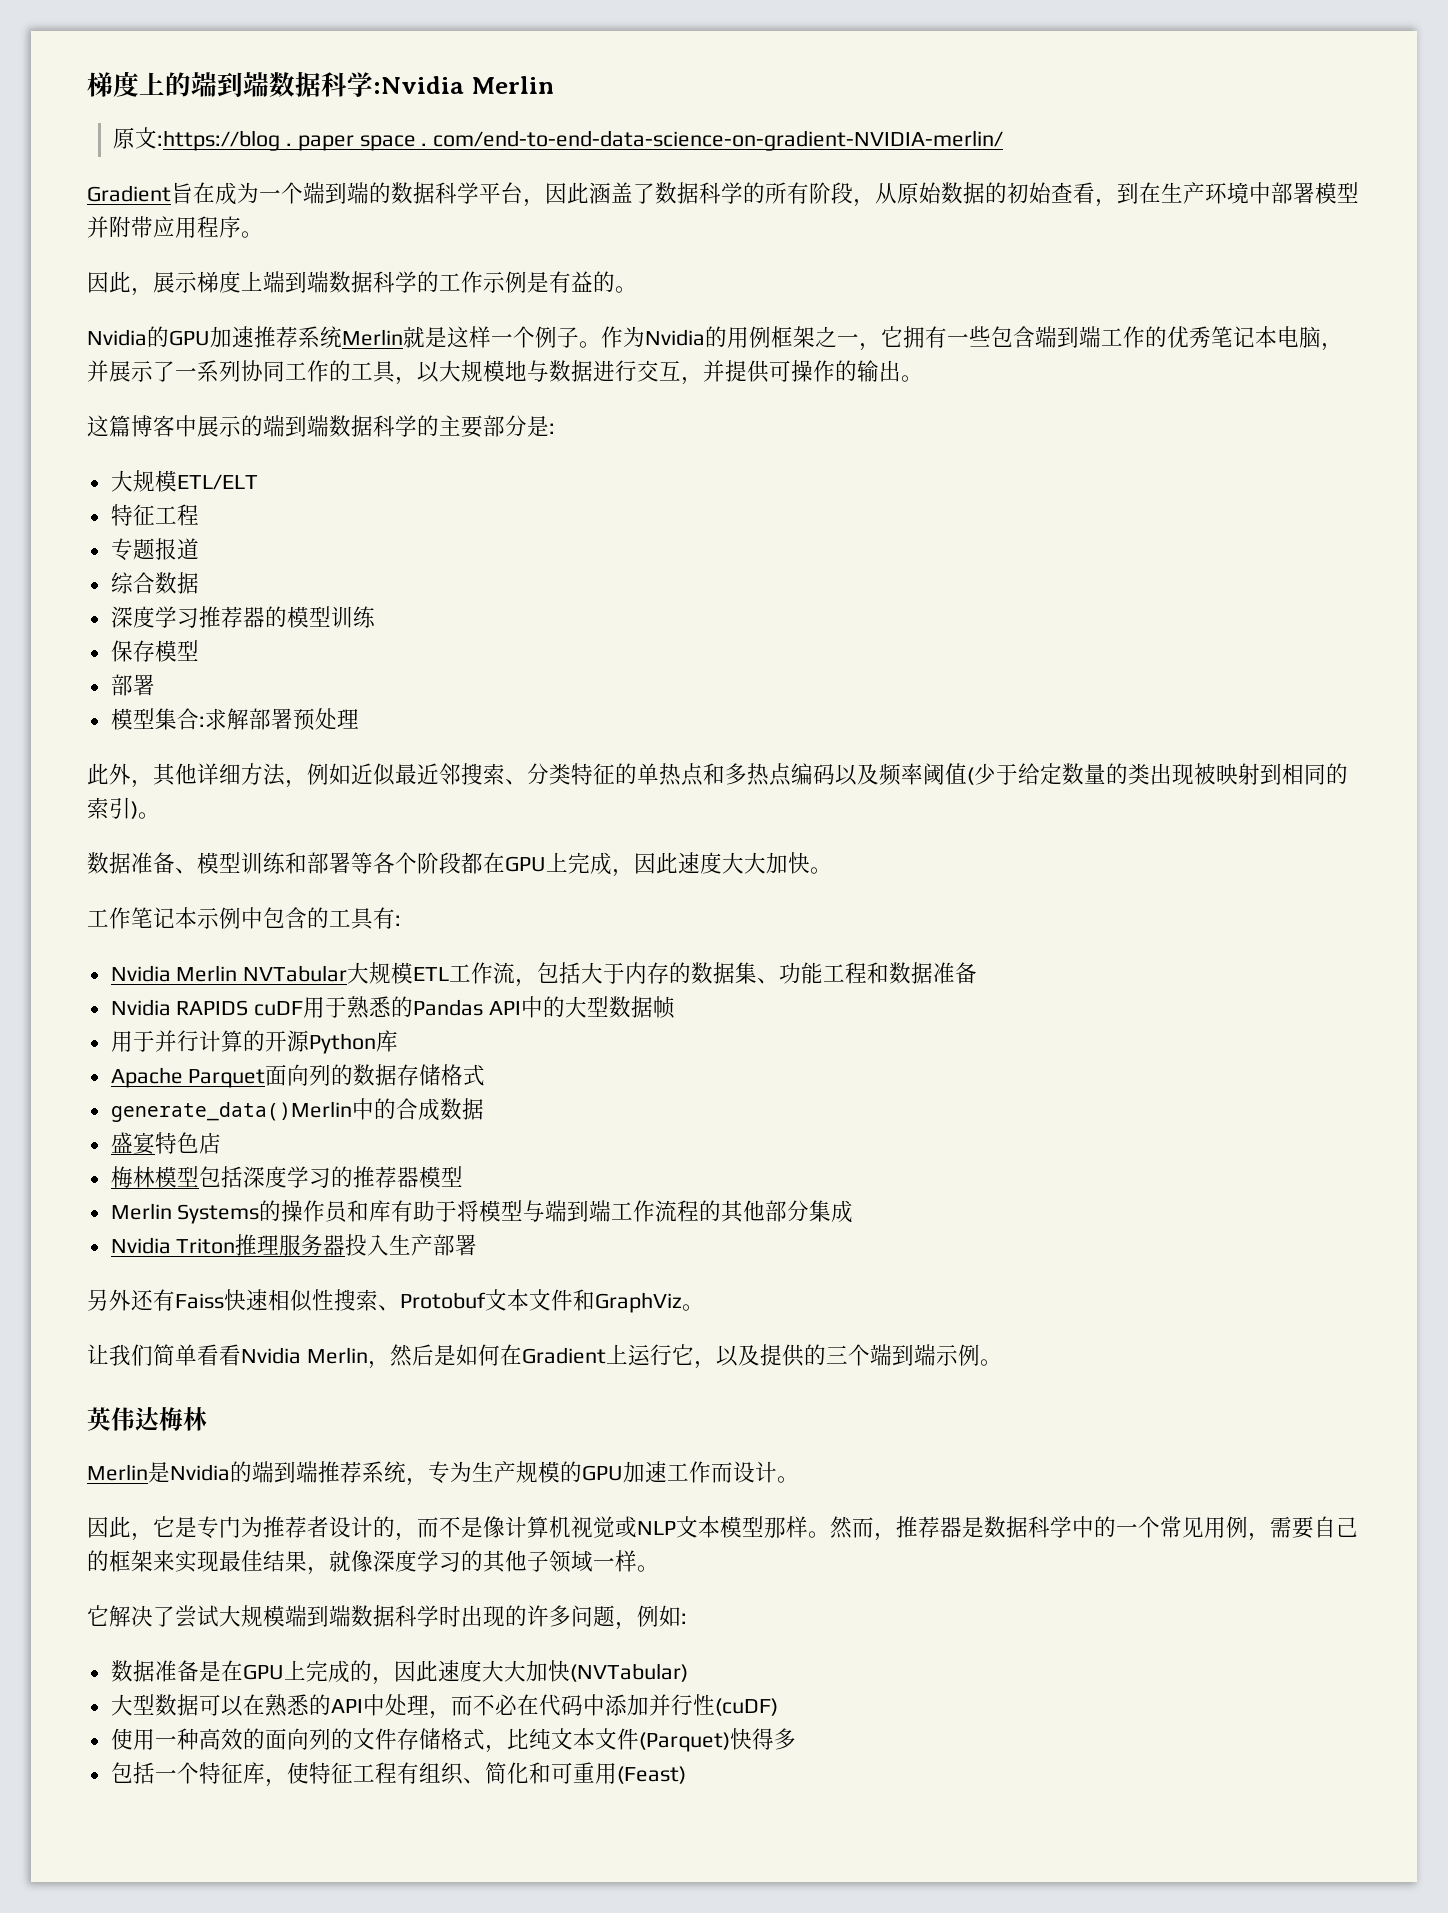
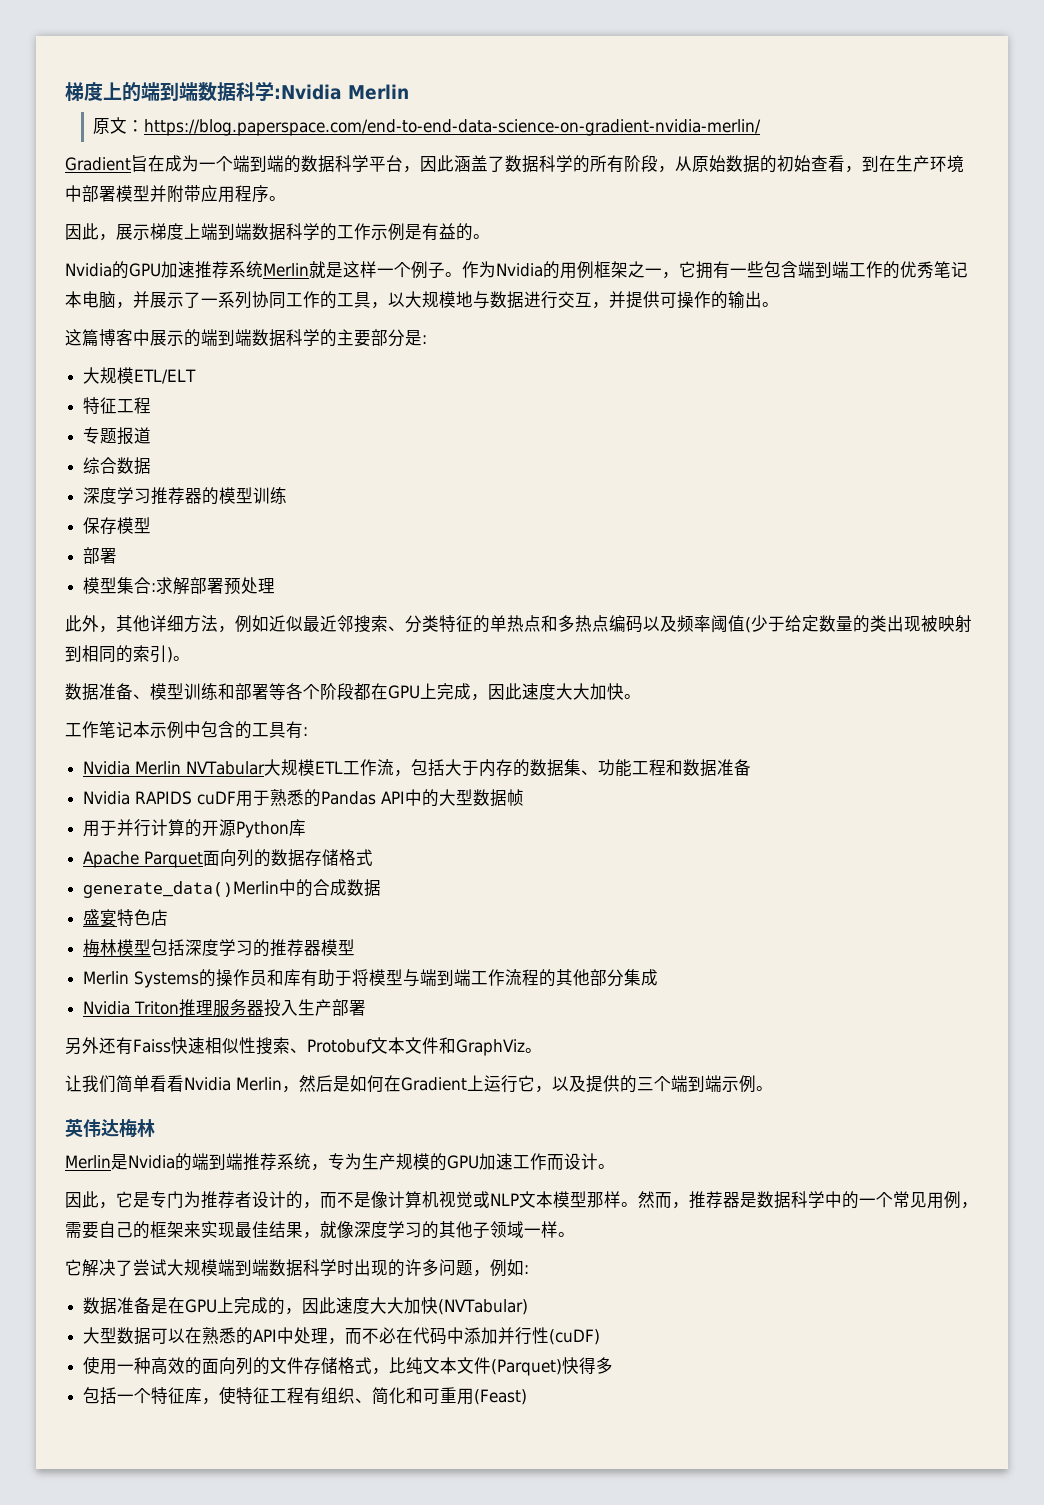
[157,130,1004,151] :https://blog . paper space . com/end-to-end-data-science-on-gradient-NVIDIA-merlin/ -> [126,119,761,136] ：https://blog.paperspace.com/end-to-end-data-science-on-gradient-nvidia-merlin/

